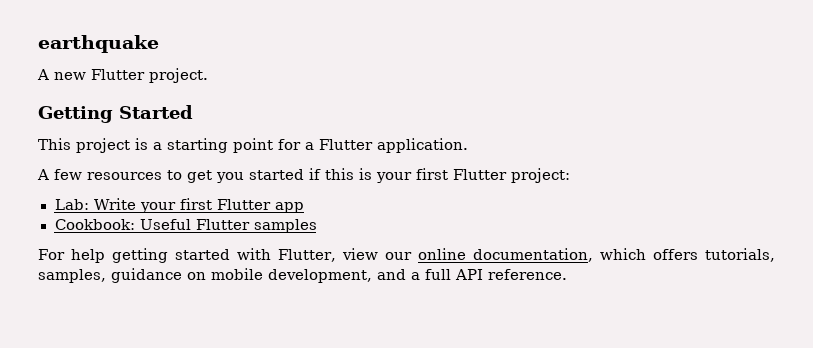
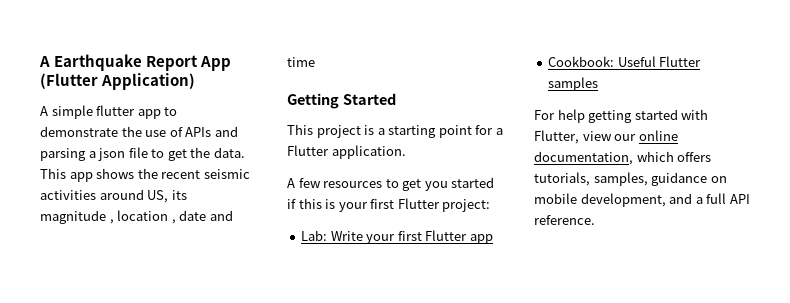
[38,35,159,53] [37,68,208,83] earthquake // A new Flutter project. -> [39,54,232,71] [40,73,196,90] [40,105,178,119] [40,126,238,137] [40,147,245,161] [40,168,250,182] [40,189,187,203] [40,210,233,224] [287,57,315,67] A Earthquake Report App (Flutter Application) // A simple flutter app to demonstrate the use of APIs and parsing a json file to get the data. This app shows the recent seismic activities around US, its magnitude , location , date and time

